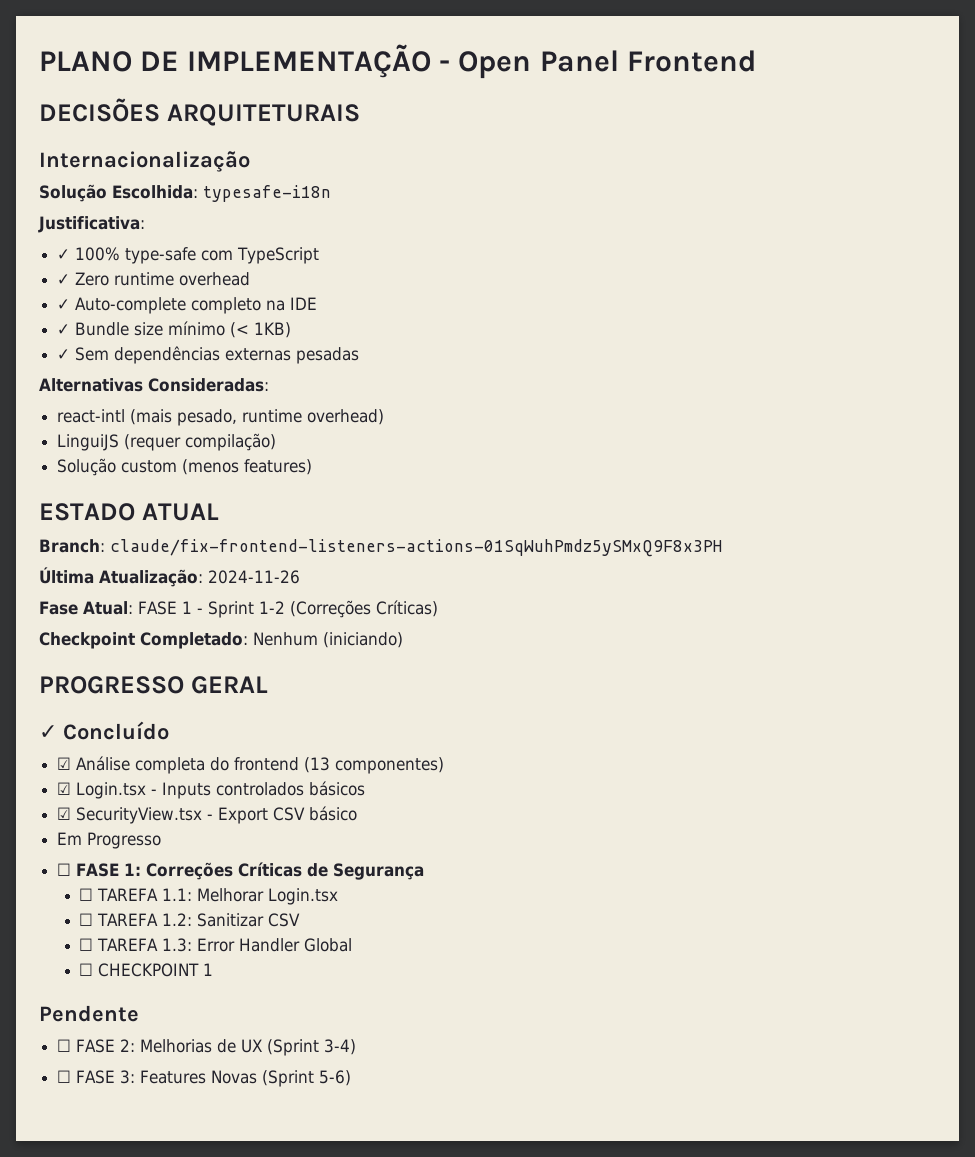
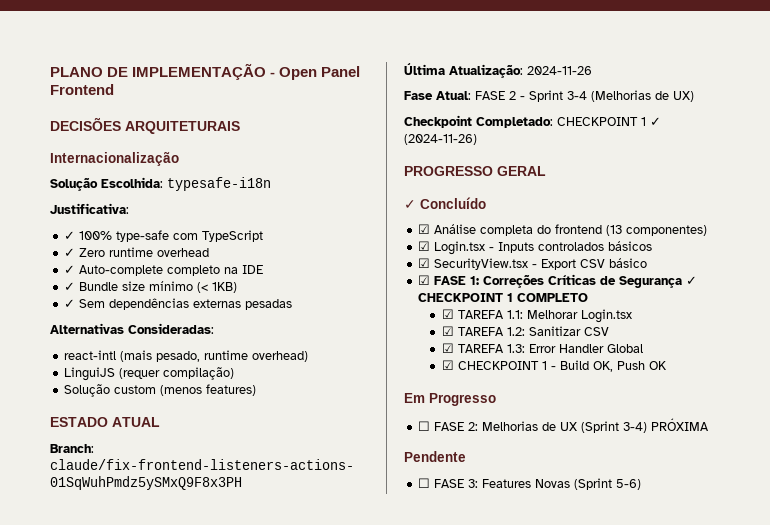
[181,601,192,614] 1 -> [509,91,516,100] 2
[258,600,438,618] [39,632,403,649] 1-2 (Correções Críticas) // Checkpoint Completado: Nenhum (iniciando) -> [567,90,694,102] [404,115,661,128] [404,134,477,145] 3-4 (Melhorias de UX) // Checkpoint Completado: CHECKPOINT 1 ✓ (2024-11-26)
[57,832,162,849] [57,863,72,876] Em Progresso // ☐ -> [418,275,431,285] ☑
[79,888,94,901] // ☐ -> [686,276,698,285] [418,293,589,302] [441,309,454,319] ✓ CHECKPOINT 1 COMPLETO // ☑
[79,913,94,926] ☐ -> [441,326,454,336] ☑
[79,938,94,951] ☐ -> [441,343,454,353] ☑
[79,963,214,977] [39,1005,139,1022] ☐ CHECKPOINT 1 // Pendente -> [441,360,667,372] [404,393,496,406] ☑ CHECKPOINT 1 - Build OK, Push OK // Em Progresso
(357, 1047) none -> [651,418,710,431] [404,451,466,462] PRÓXIMA // Pendente

